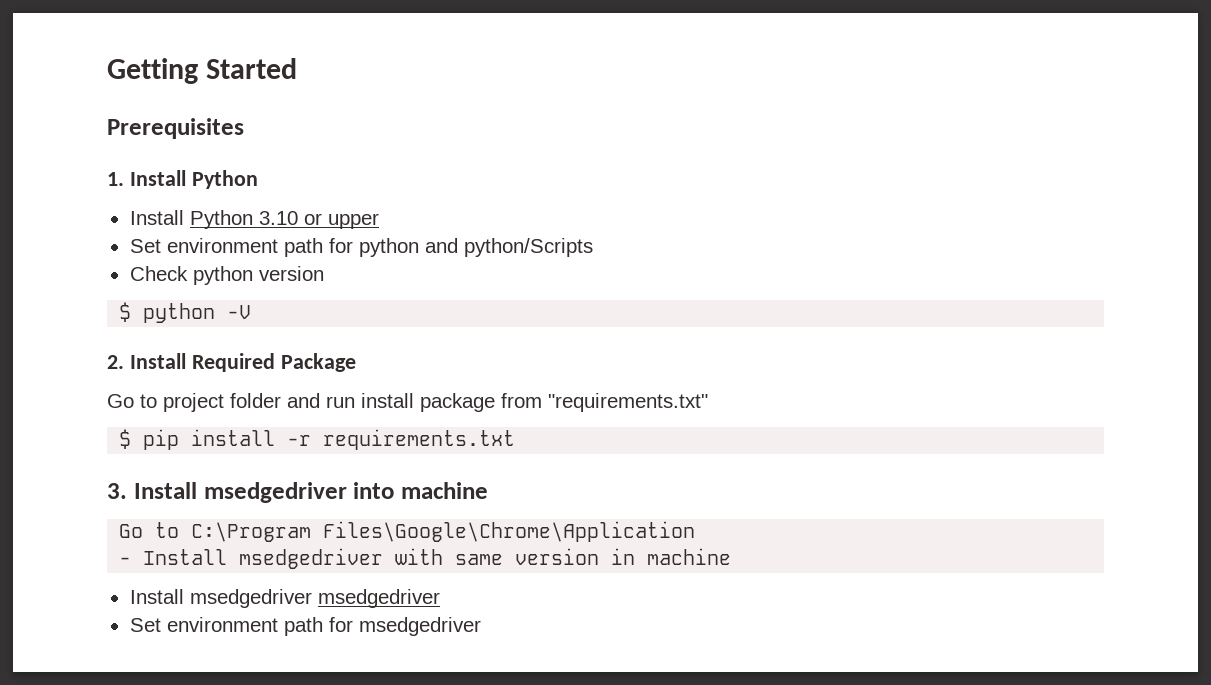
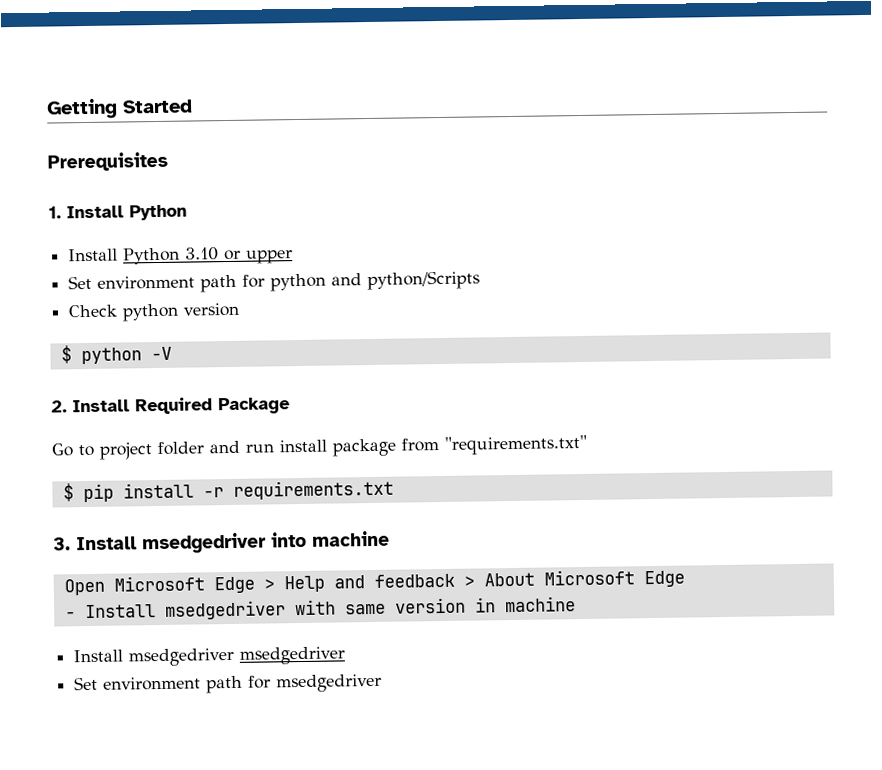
[119,521,696,542] Go to C:\Program Files\Google\Chrome\Application -> [63,569,685,596] Open Microsoft Edge > Help and feedback > About Microsoft Edge

